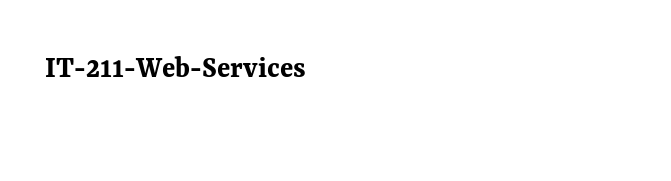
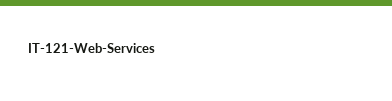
[45,56,306,77] IT-211-Web-Services -> [28,43,155,53] IT-121-Web-Services

